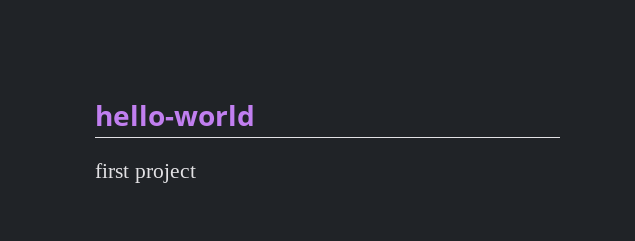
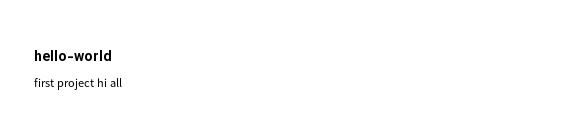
(196, 173) none -> [96,78,122,87] hi all

